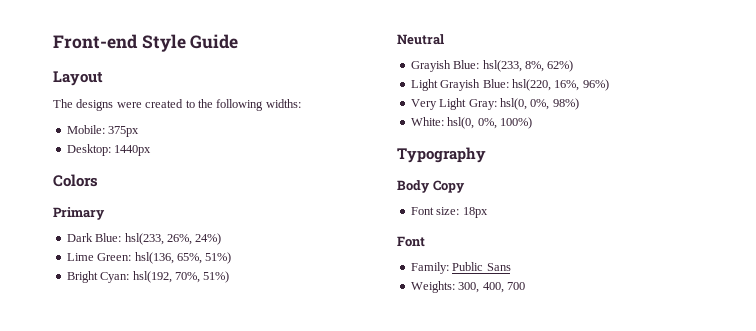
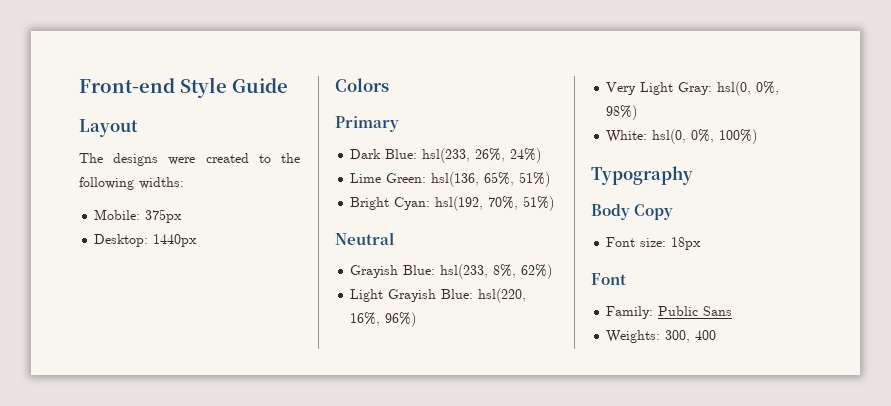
[482,282,525,293] 400, 700 -> [695,330,717,340] 400

